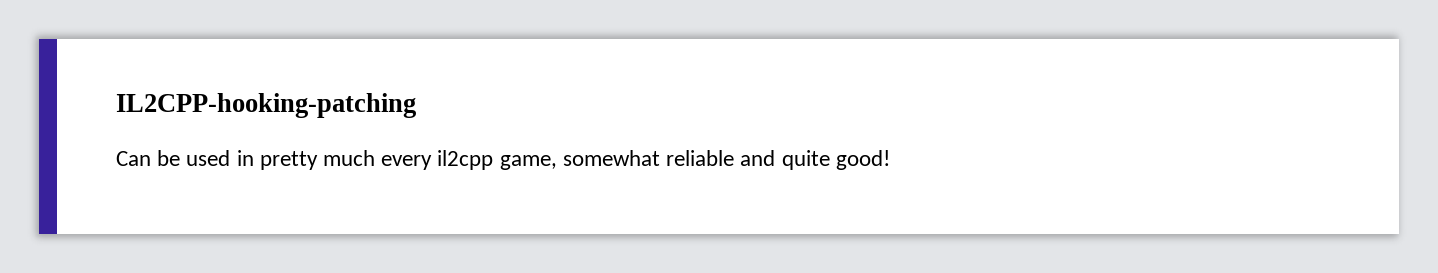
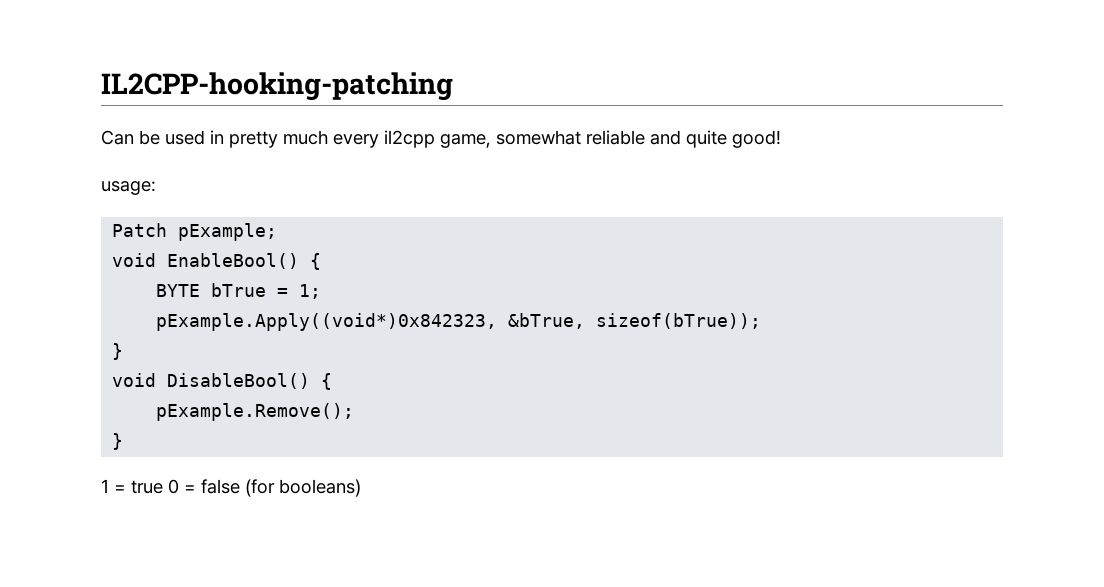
(890, 160) none -> [101,181,156,195] [112,223,278,241] [112,253,322,270] [156,283,322,299] [156,313,762,331] [112,343,124,360] [112,373,333,390] [156,403,355,421] [112,433,124,450] [101,479,361,497] // usage: // Patch pExample; // void EnableBool() { // BYTE bTrue = 1; // pExample.Apply((void*)0x842323, &bTrue, sizeof(bTrue)); // } // void DisableBool() { // pExample.Remove(); // } // 1 = true 0 = false (for booleans)

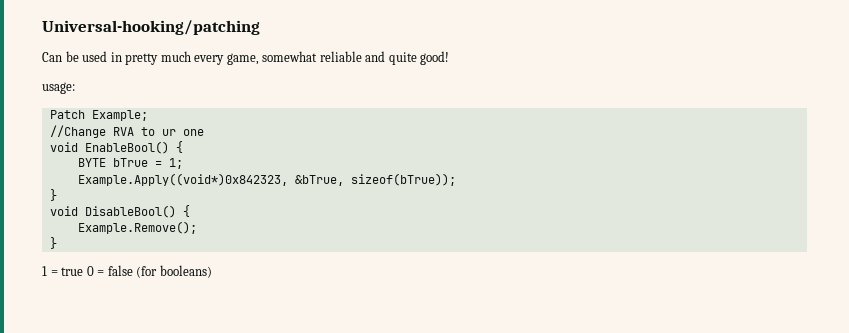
[101,72,453,101] IL2CPP-hooking-patching -> [42,20,260,35] Universal-hooking/patching
[384,130,435,148] il2cpp -> (225, 60) none
[178,223,278,241] pExample; -> [91,110,148,121] [49,125,204,138] Example; // //Change RVA to ur one
[156,313,498,331] pExample.Apply((void*)0x842323, -> [77,173,288,186] Example.Apply((void*)0x842323,
[156,403,355,421] pExample.Remove(); -> [77,221,197,234] Example.Remove();

